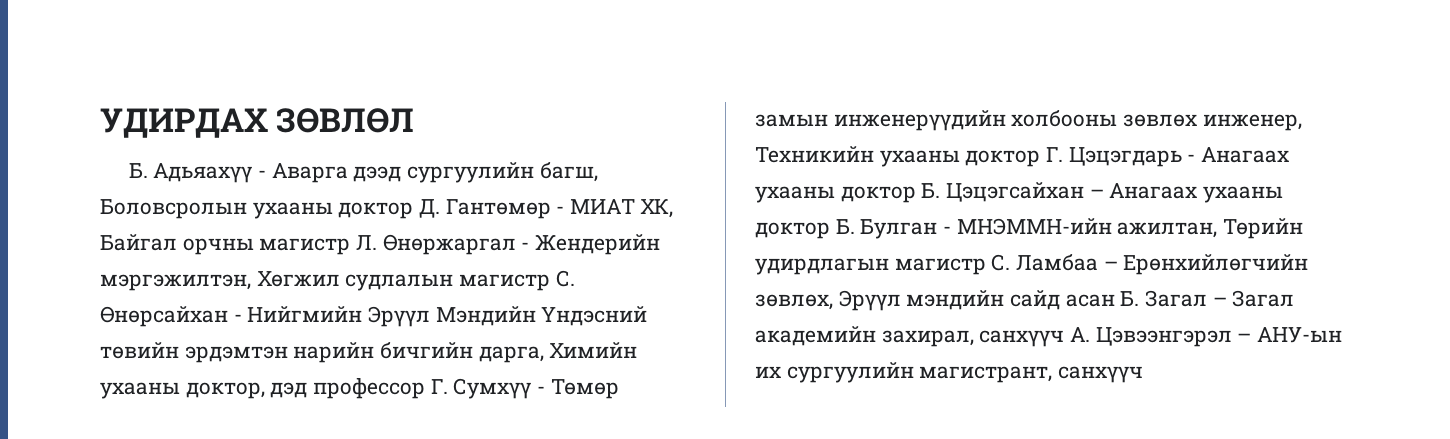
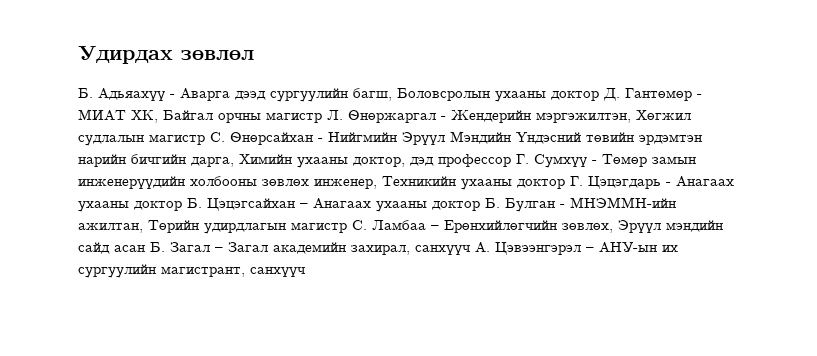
[100,108,414,138] УДИРДАХ ЗӨВЛӨЛ -> [78,46,254,64] Удирдах зөвлөл

